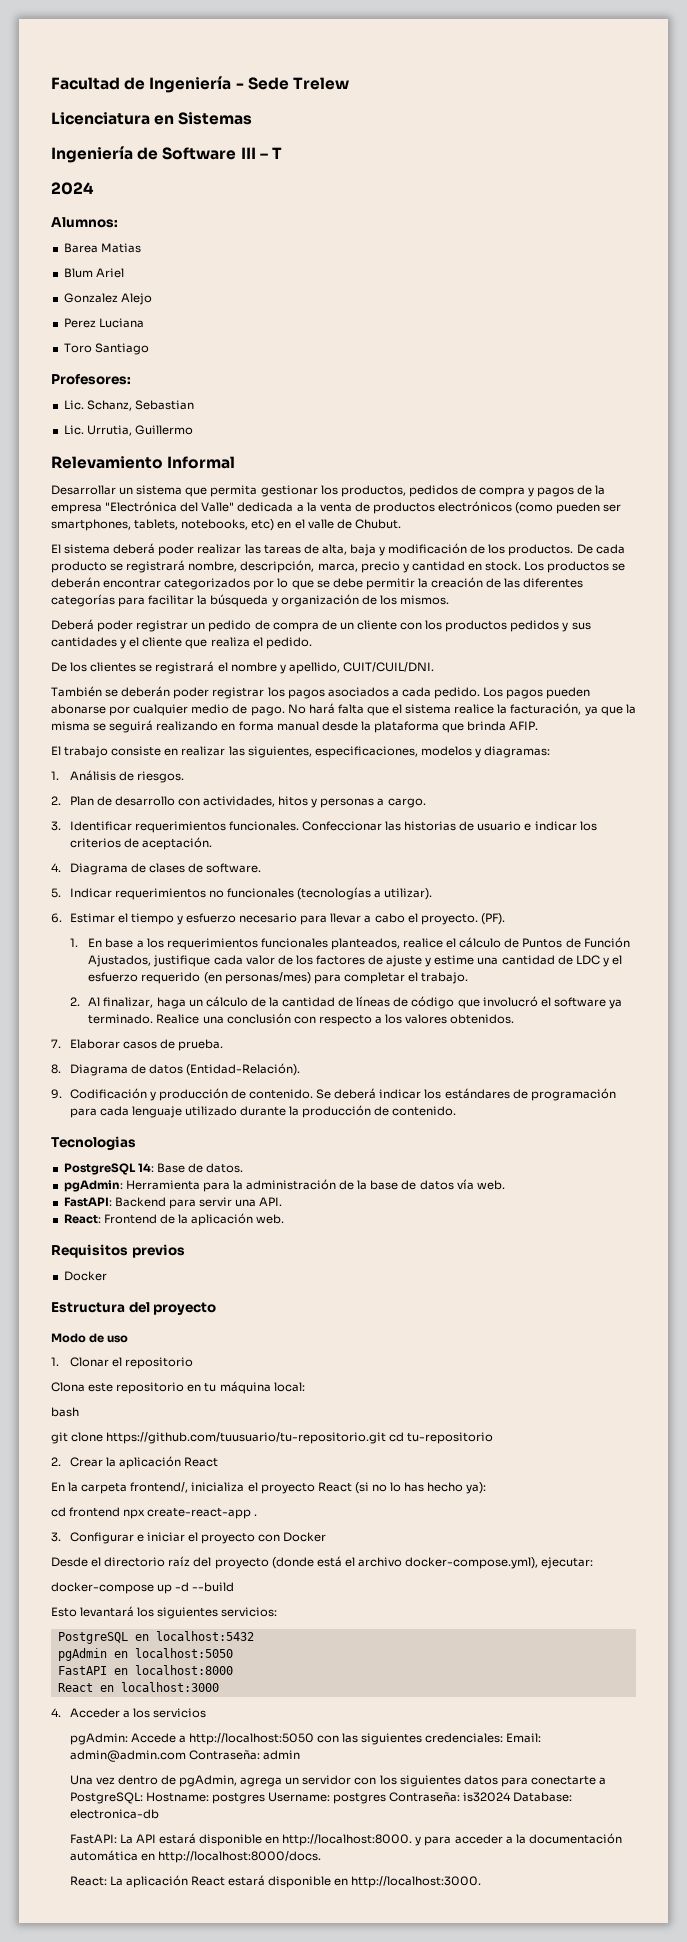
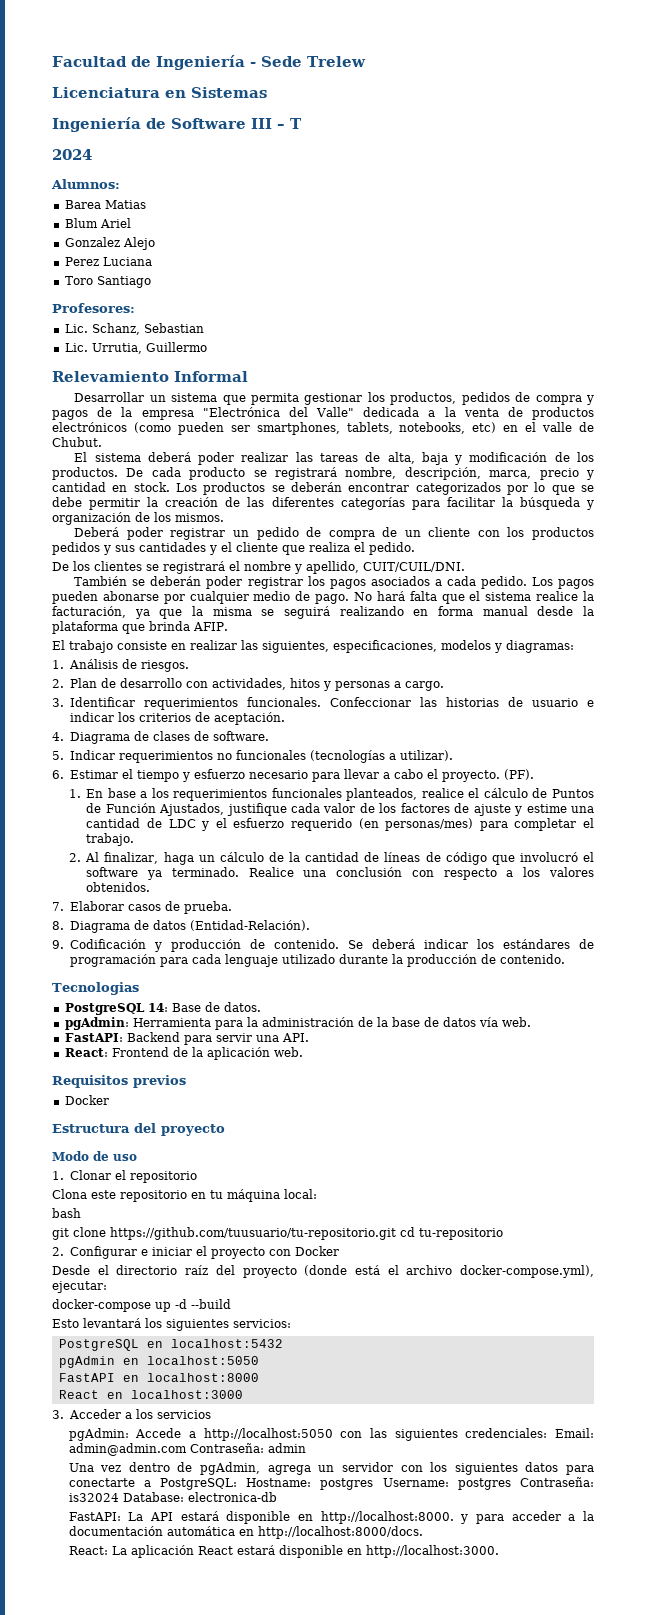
[69,1456,218,1469] [51,1482,487,1494] [51,1507,258,1519] [51,1532,61,1542] Crear la aplicación React // En la carpeta frontend/, inicializa el proyecto React (si no lo has hecho ya): // cd frontend npx create-react-app . // 3. -> (64, 1251) none
[51,1708,61,1717] 4. -> [52,1410,64,1419] 3.

